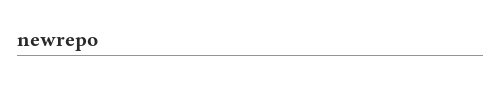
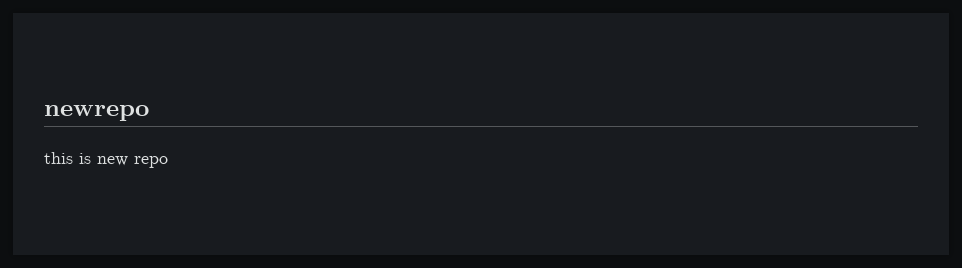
(98, 43) none -> [44,152,168,168] // this is new repo

